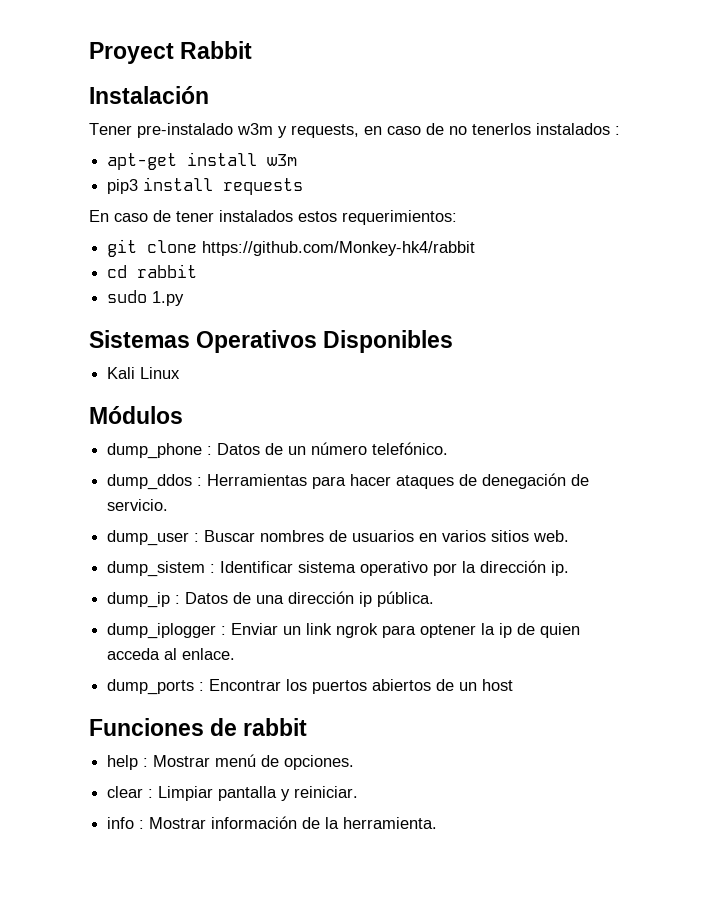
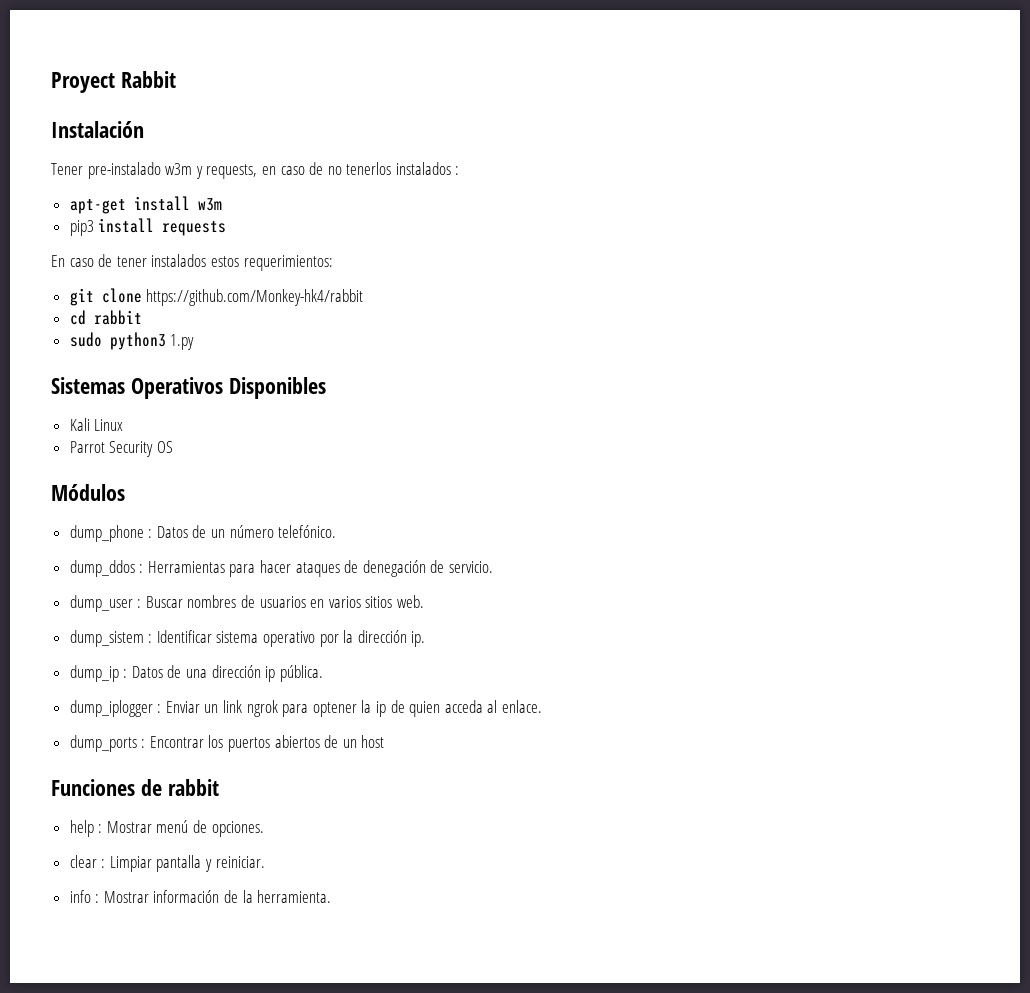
(148, 296) none -> [109,332,166,350] python3
(181, 373) none -> [69,441,173,457] // Parrot Security OS

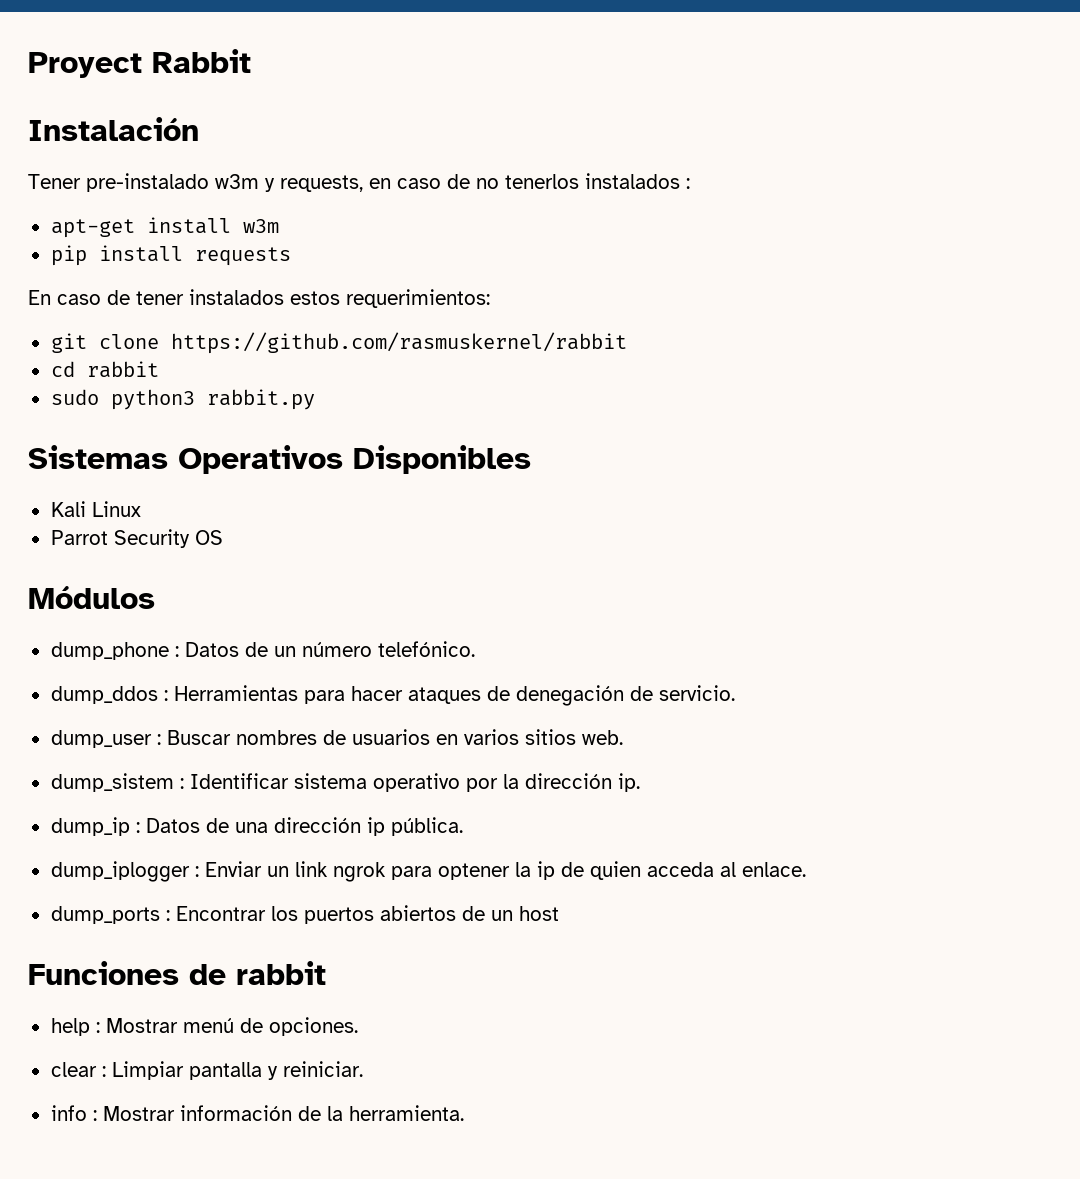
[69,220,94,236] pip3 -> [50,245,87,266] pip
[146,289,364,306] https://github.com/Monkey-hk4/rabbit -> [170,332,627,354] https://github.com/rasmuskernel/rabbit
[170,334,195,350] 1.py -> [206,389,315,410] rabbit.py

